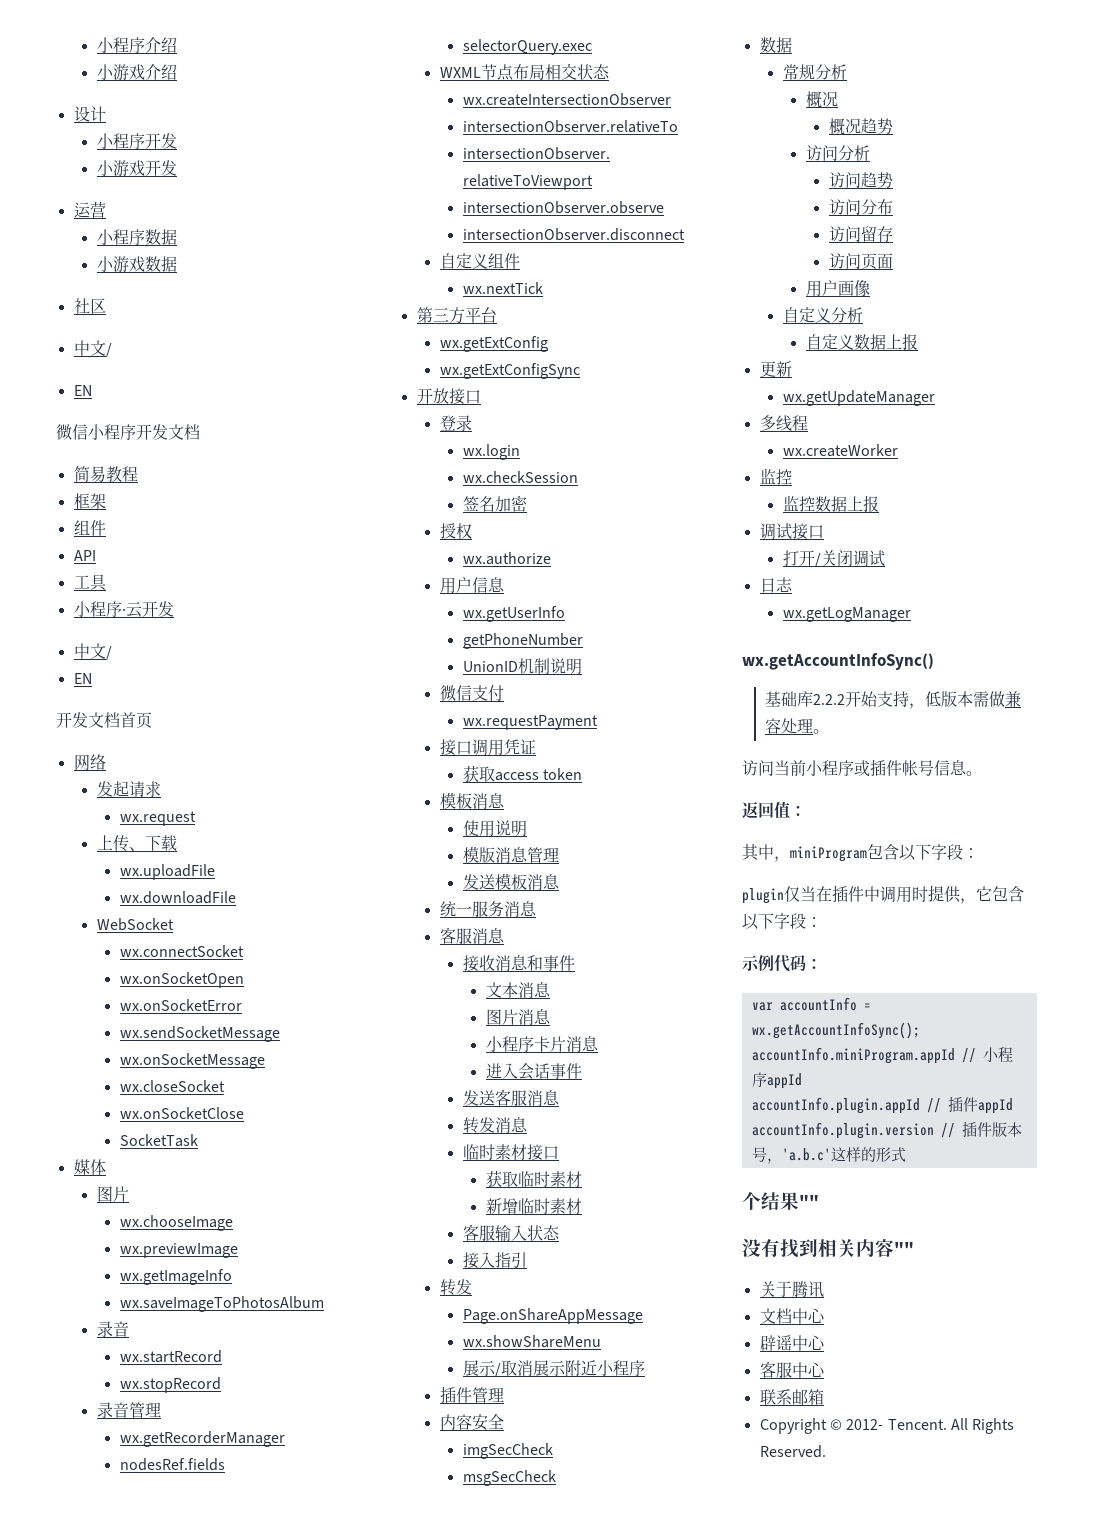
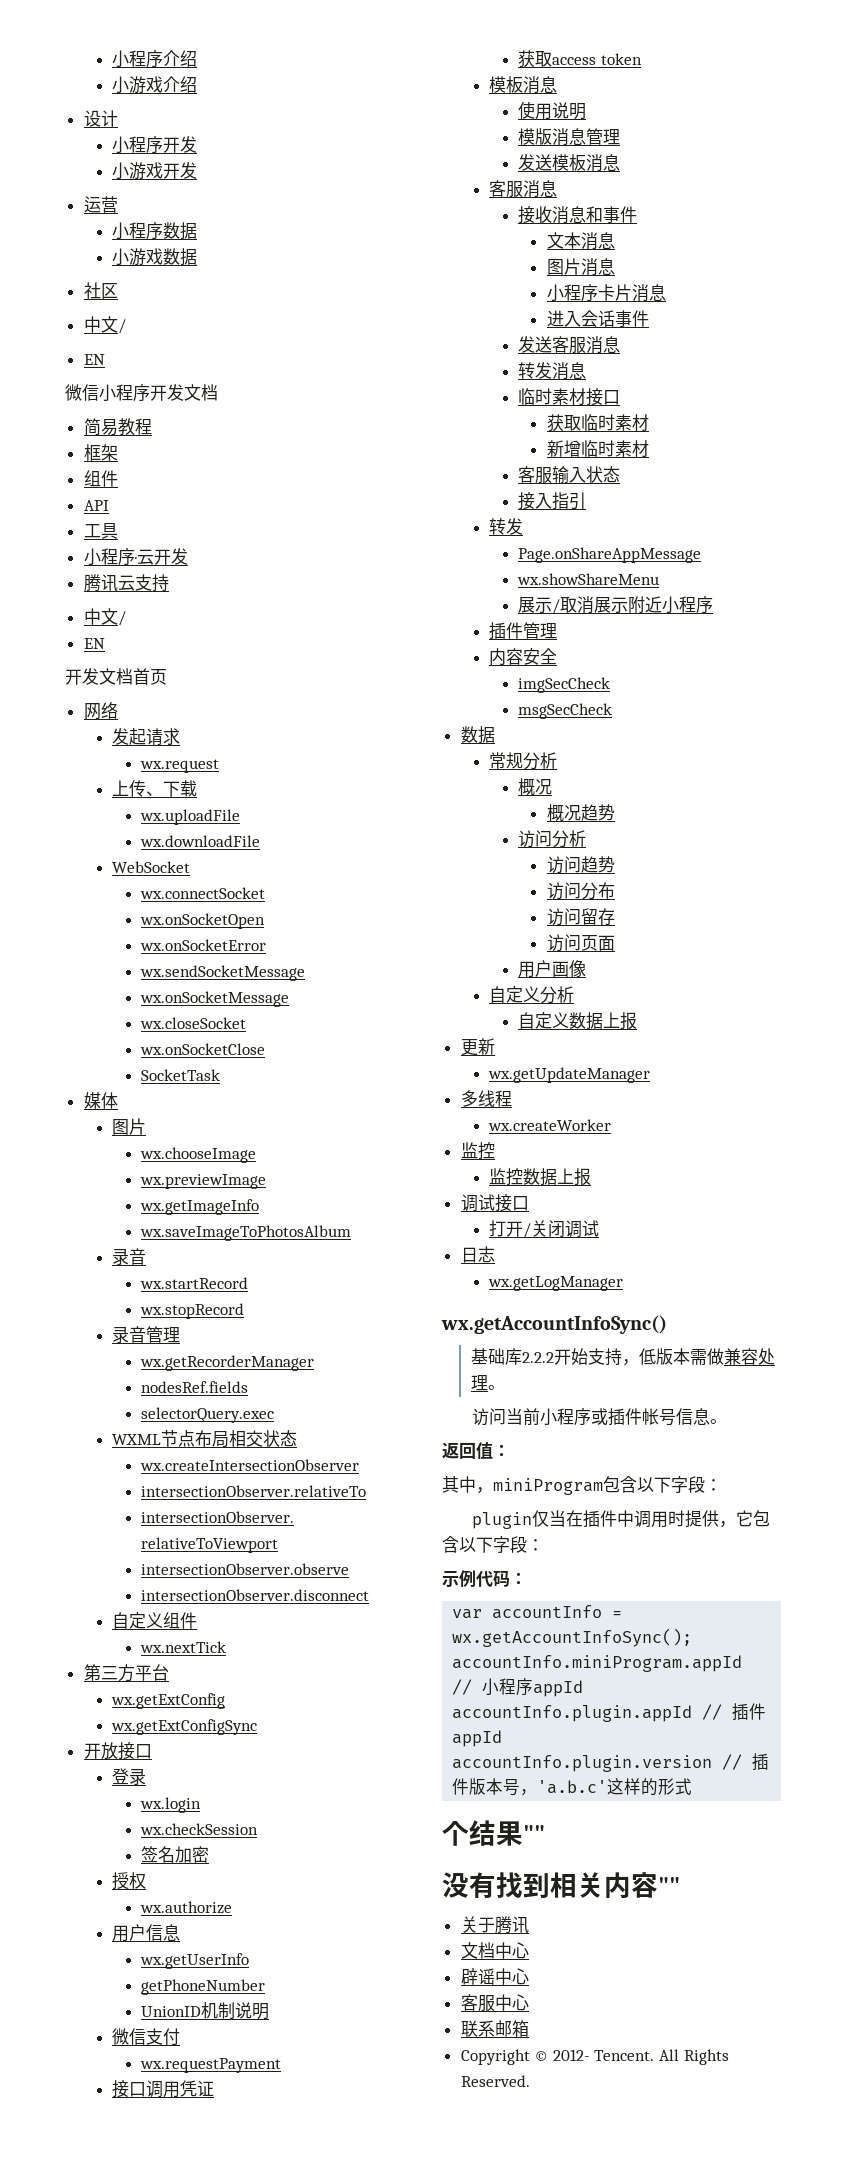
(174, 609) none -> [83,574,169,592] // 腾讯云支持
[439,901,537,917] // 统一服务消息 -> (620, 162) none

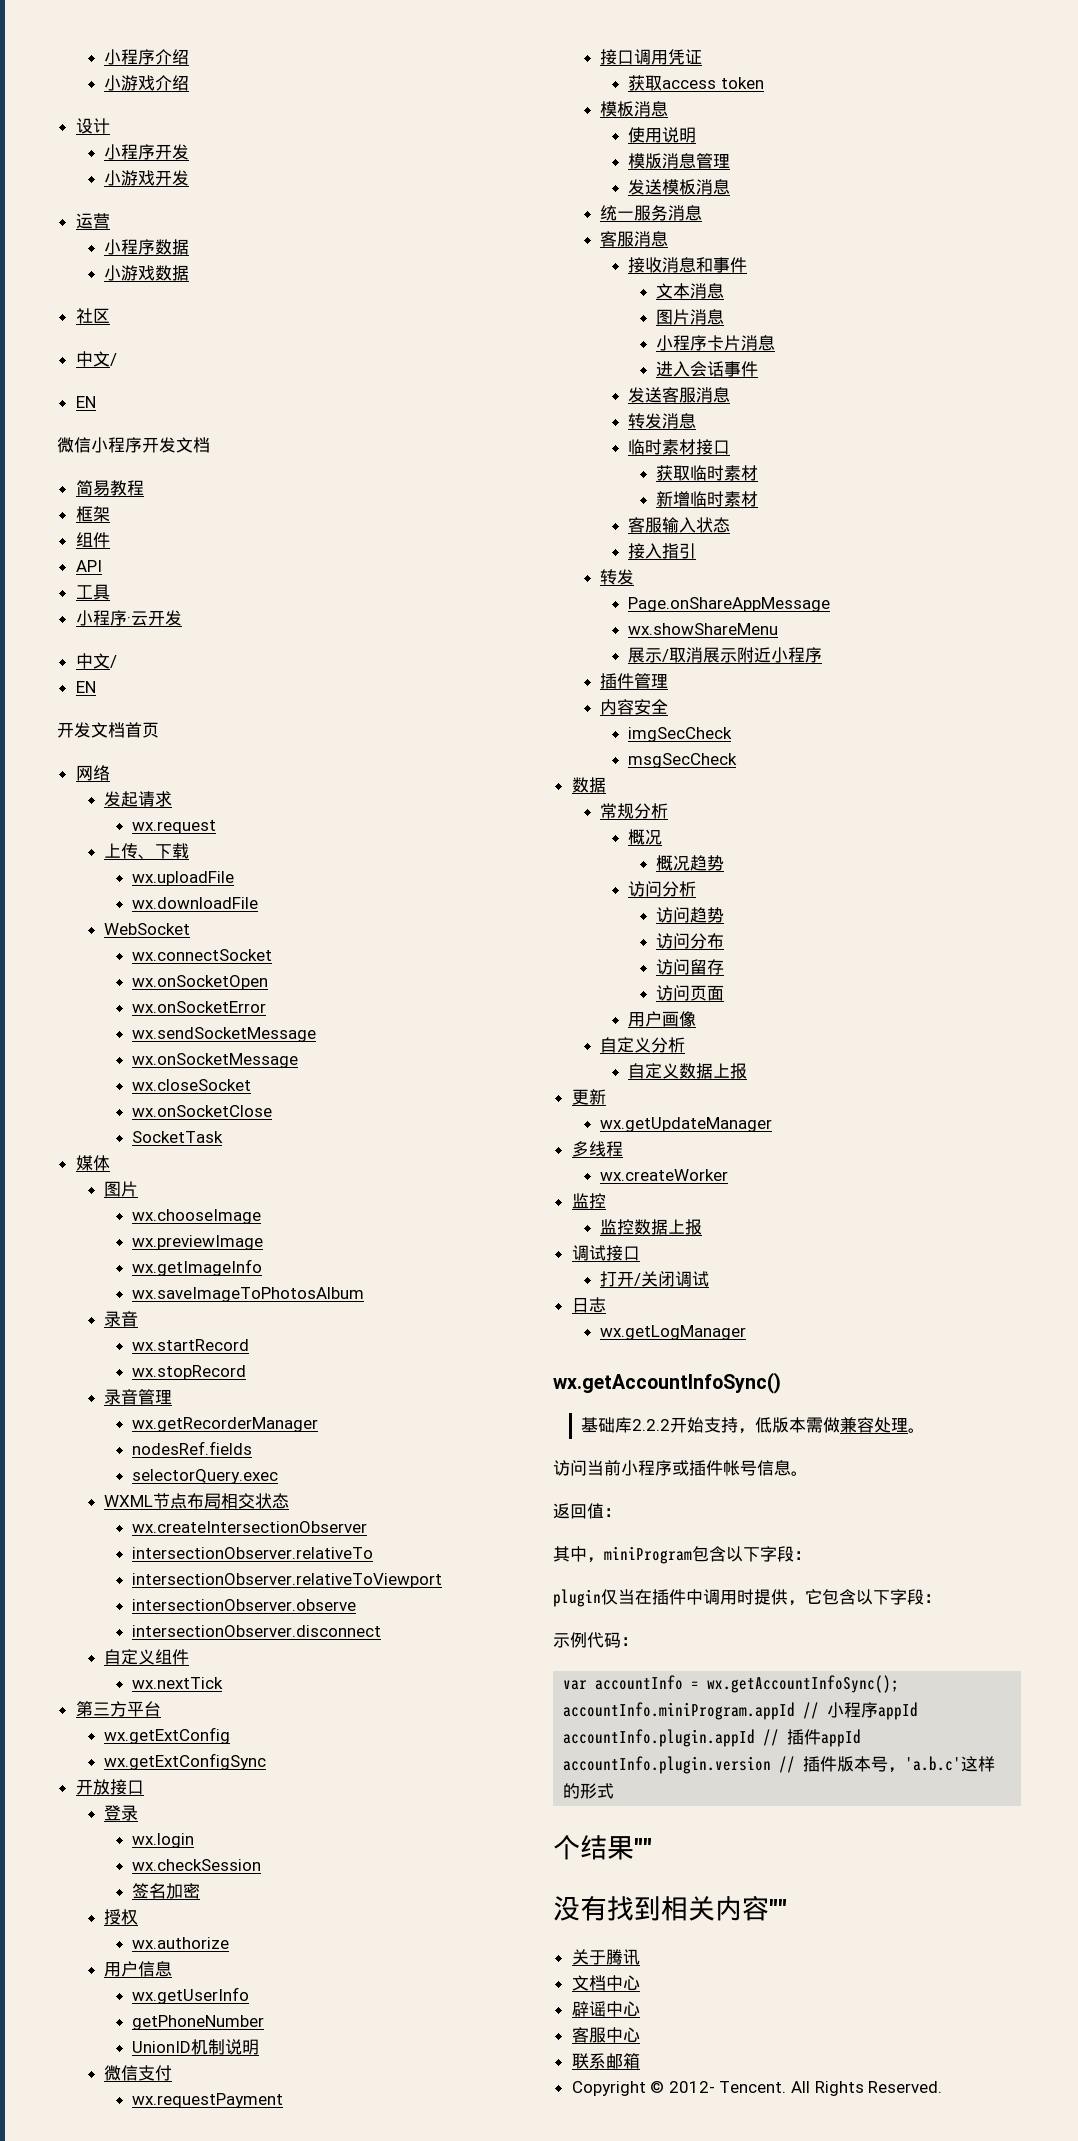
[83,574,169,592] // 腾讯云支持 -> (182, 618) none
(620, 162) none -> [599,205,702,221] // 统一服务消息

